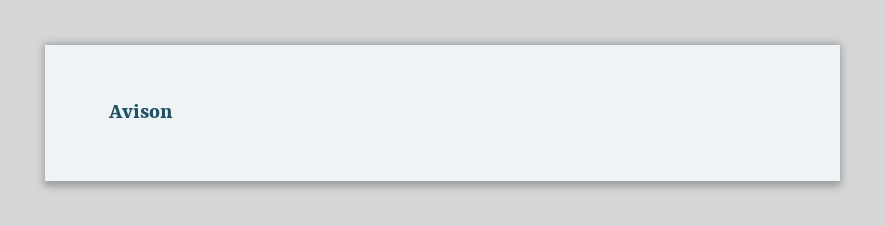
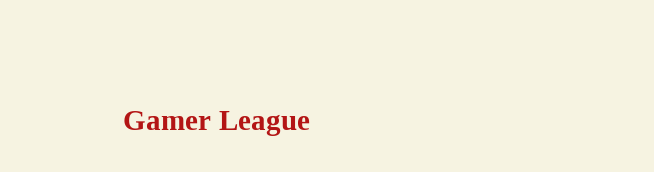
[108,104,173,118] Avison -> [123,111,310,136] Gamer League

